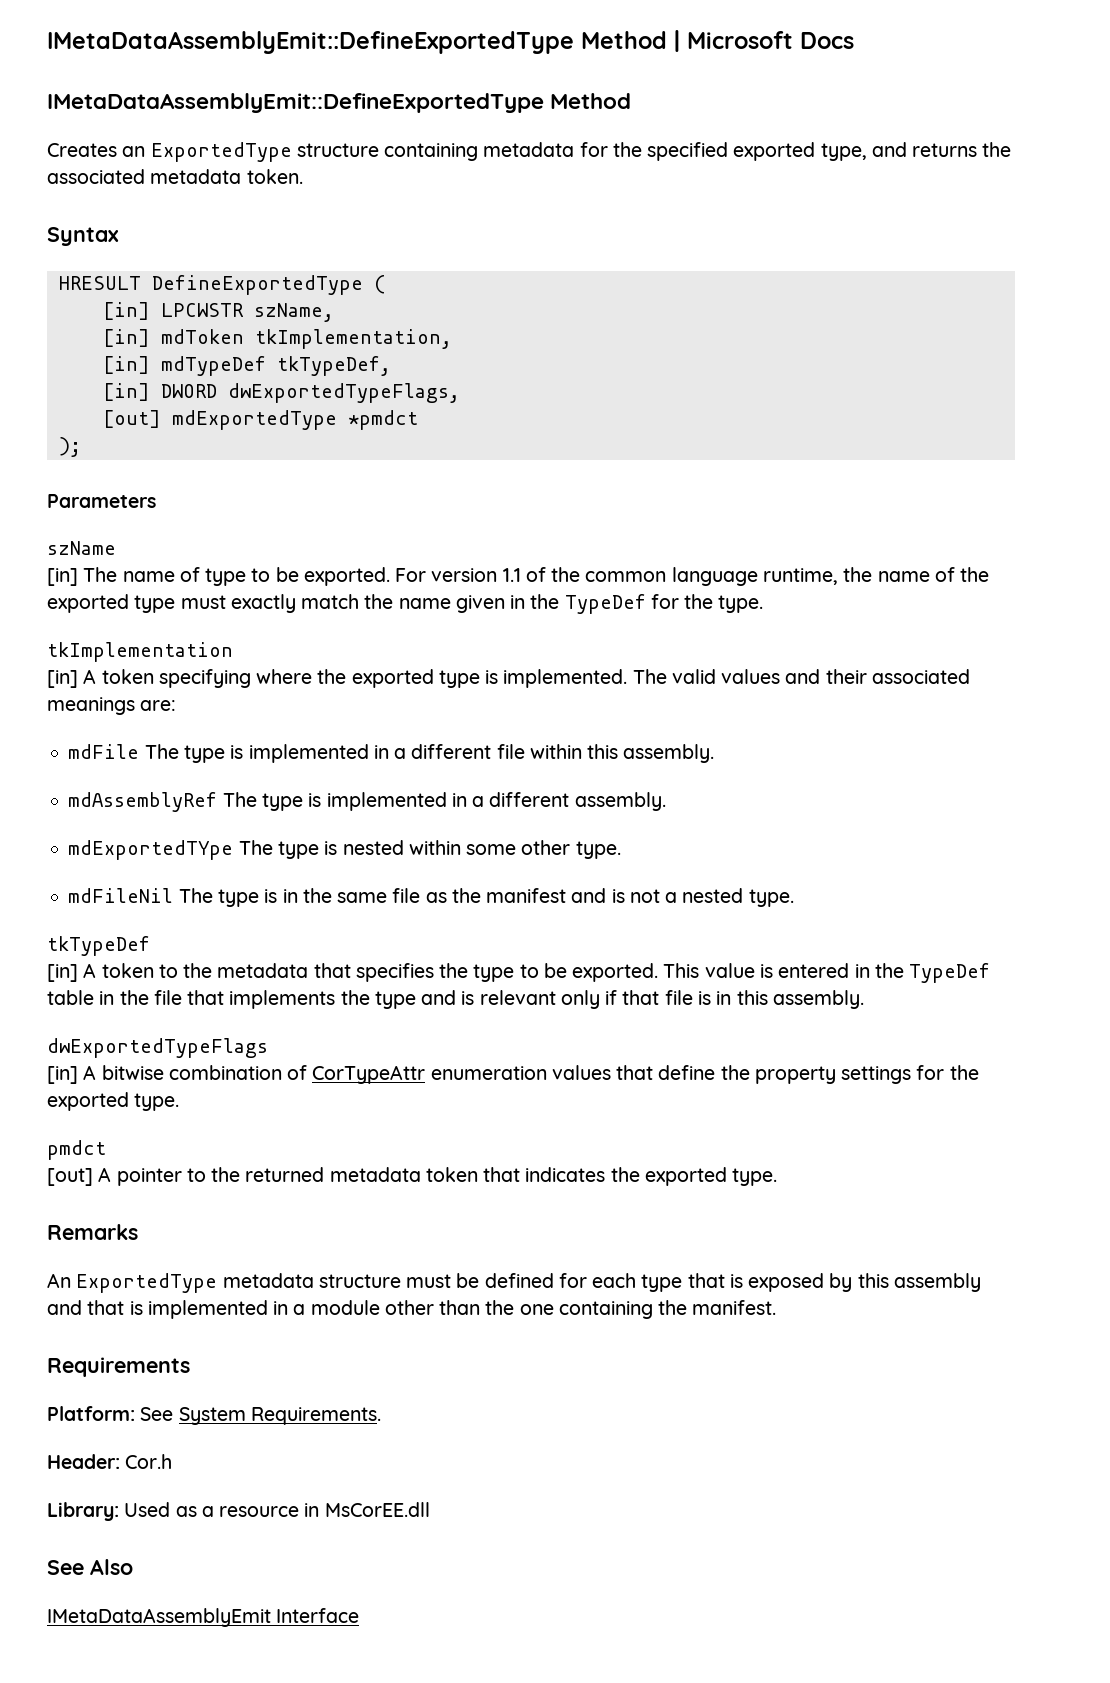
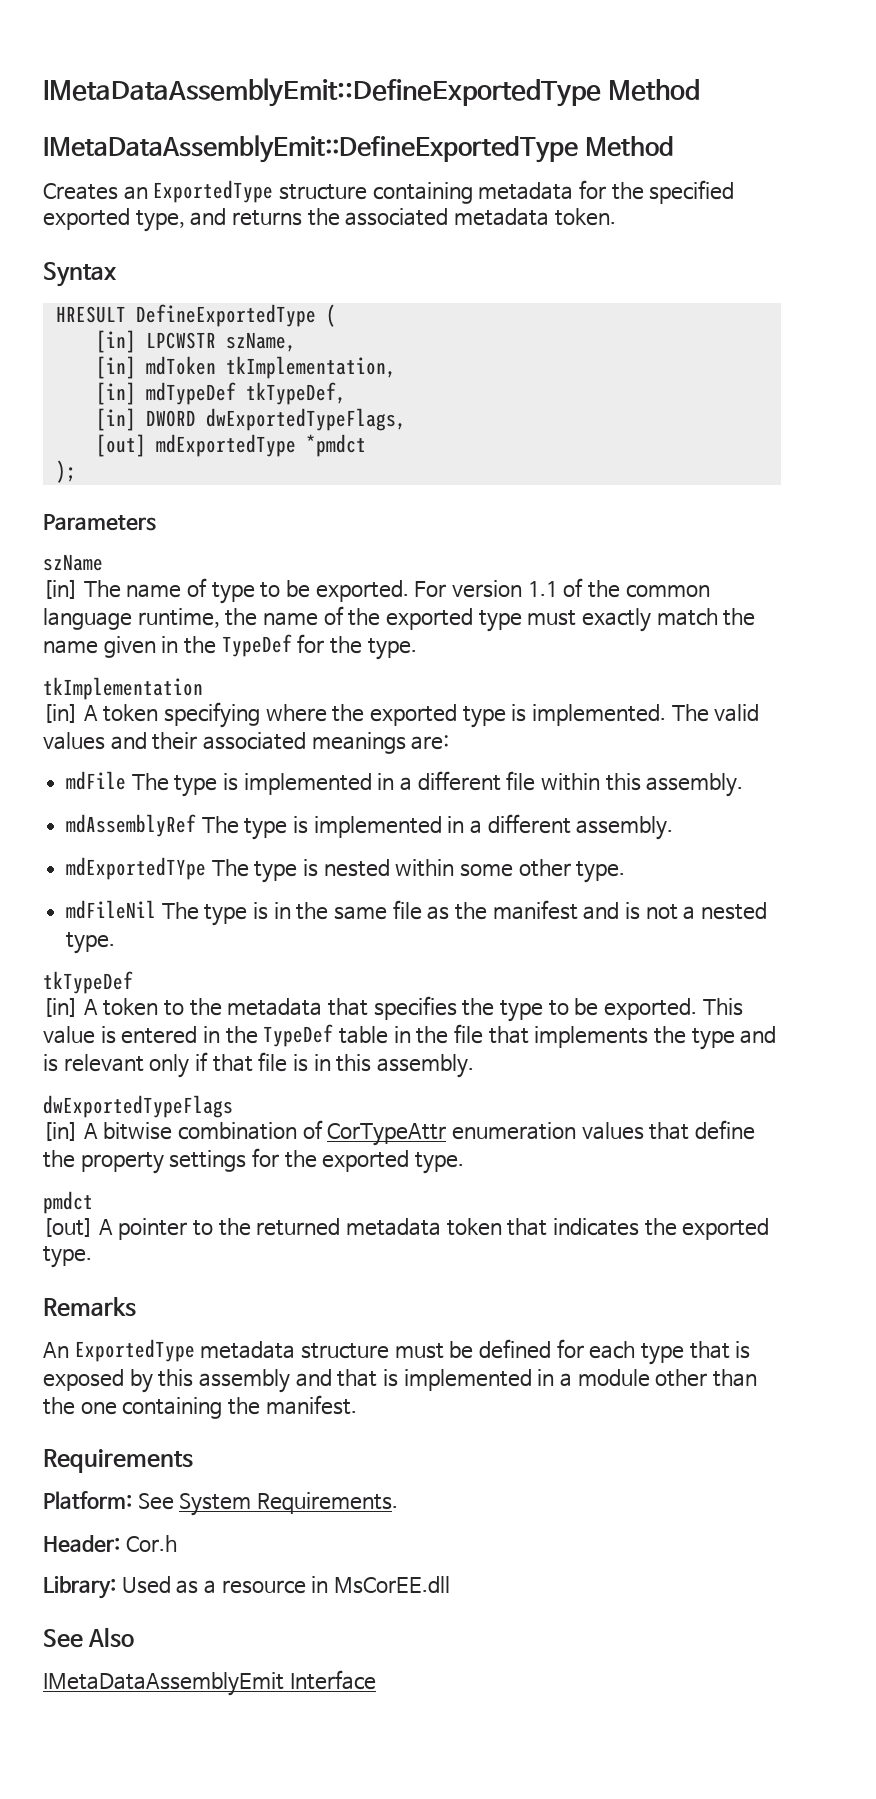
[47,30,854,54] IMetaDataAssemblyEmit::DefineExportedType Method | Microsoft Docs -> [43,78,700,107] IMetaDataAssemblyEmit::DefineExportedType Method

